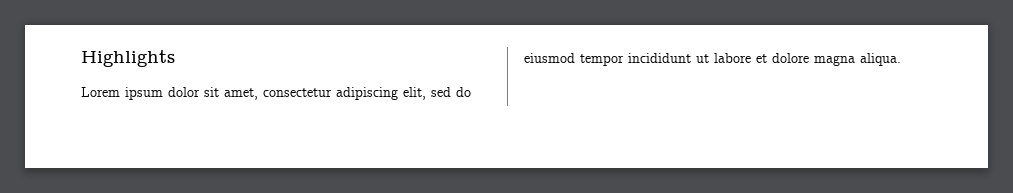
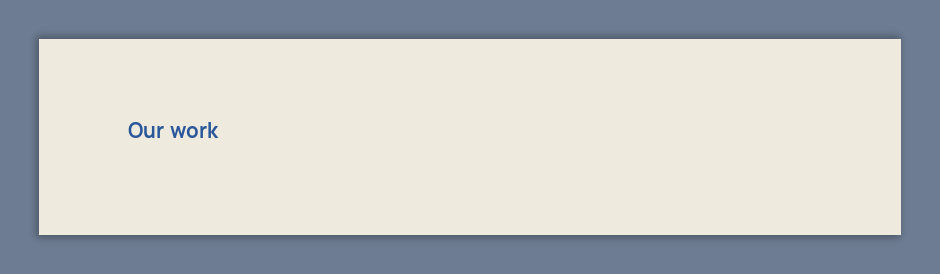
[81,50,175,67] [81,87,471,100] [524,53,901,66] Highlights // Lorem ipsum dolor sit amet, consectetur adipiscing elit, sed do eiusmod tempor incididunt ut labore et dolore magna aliqua. -> [128,122,219,138] Our work

